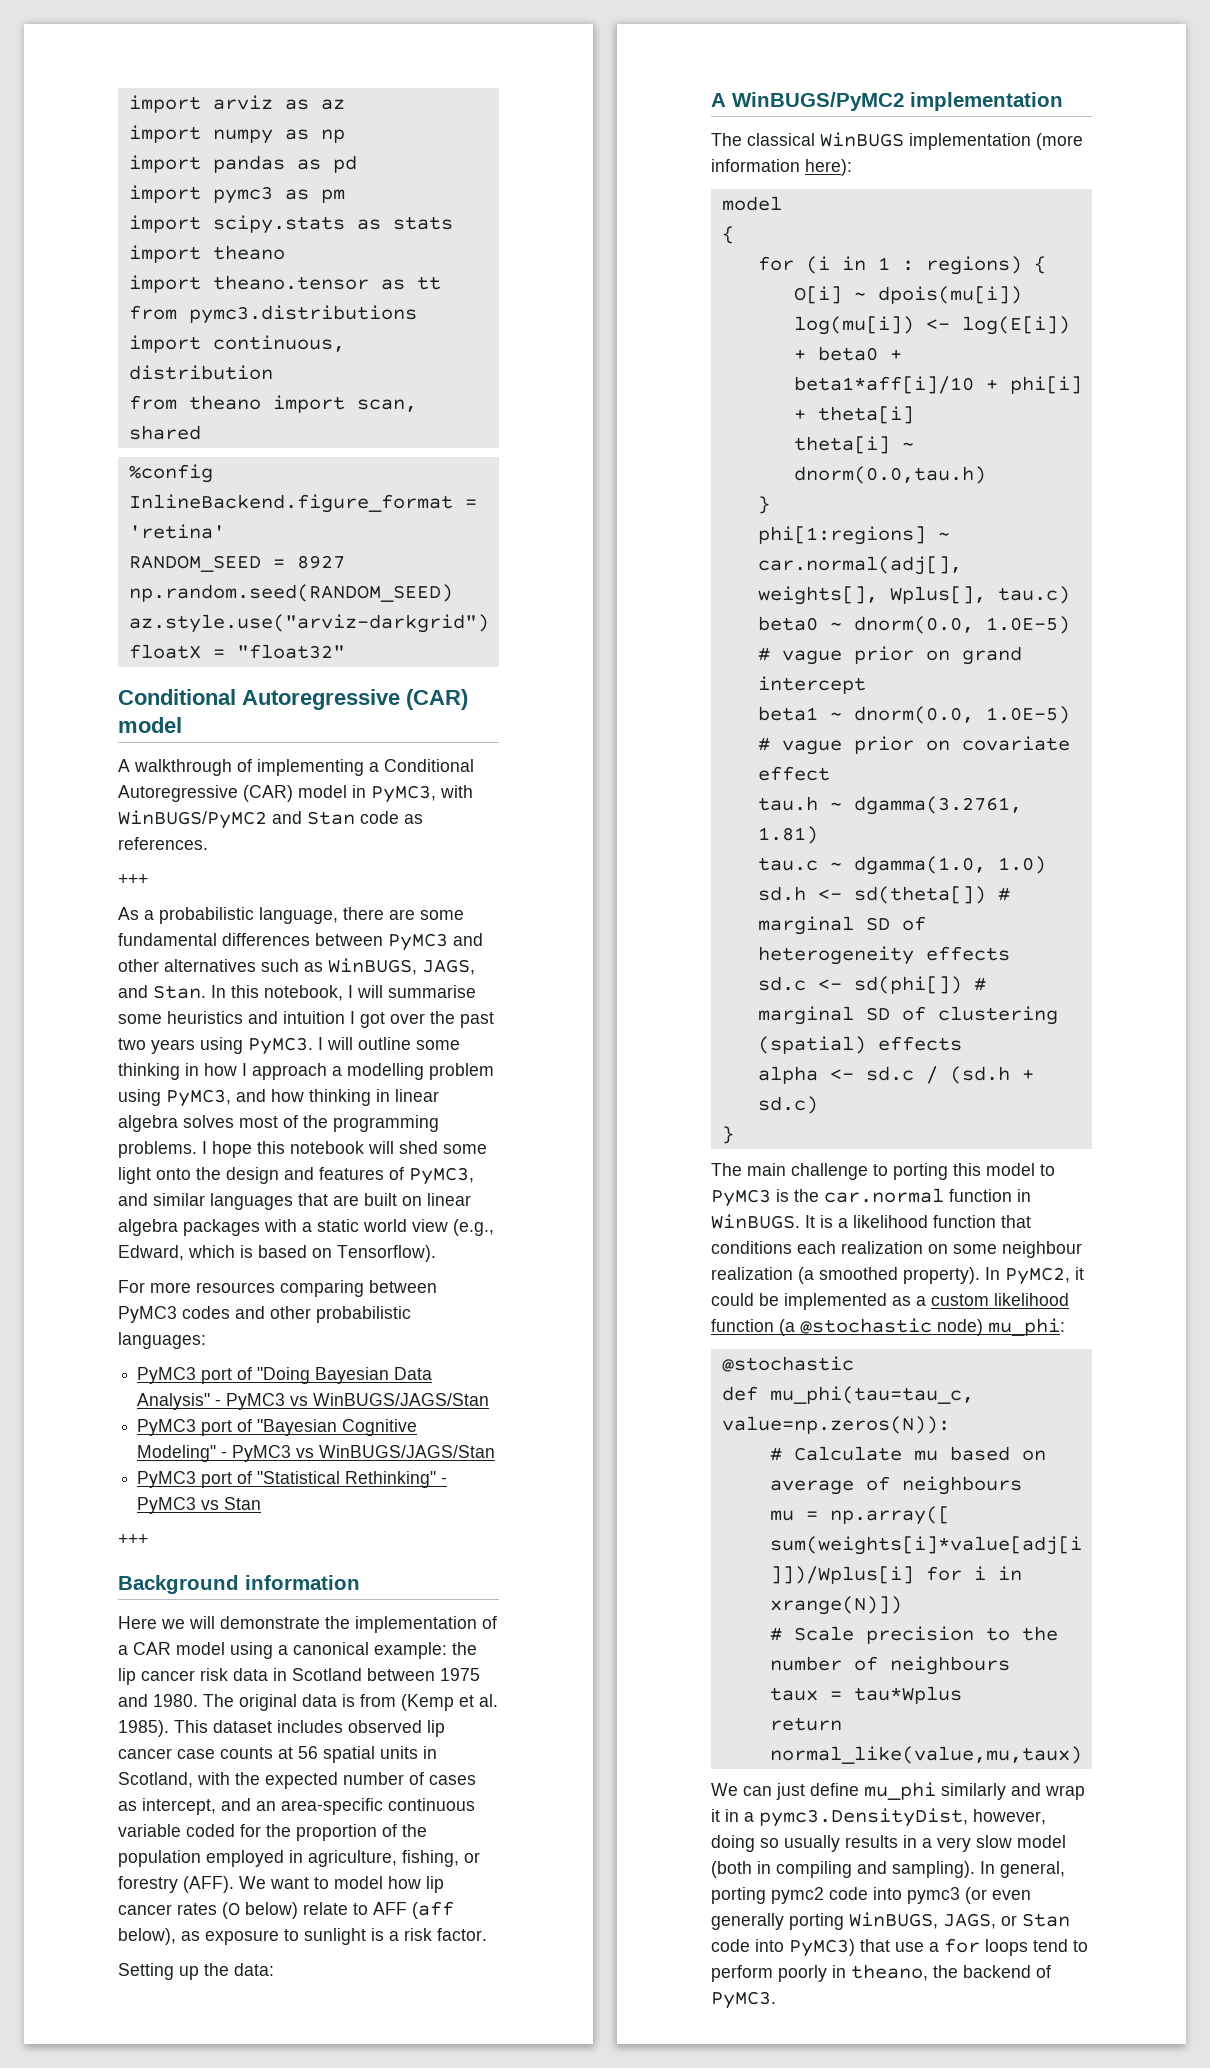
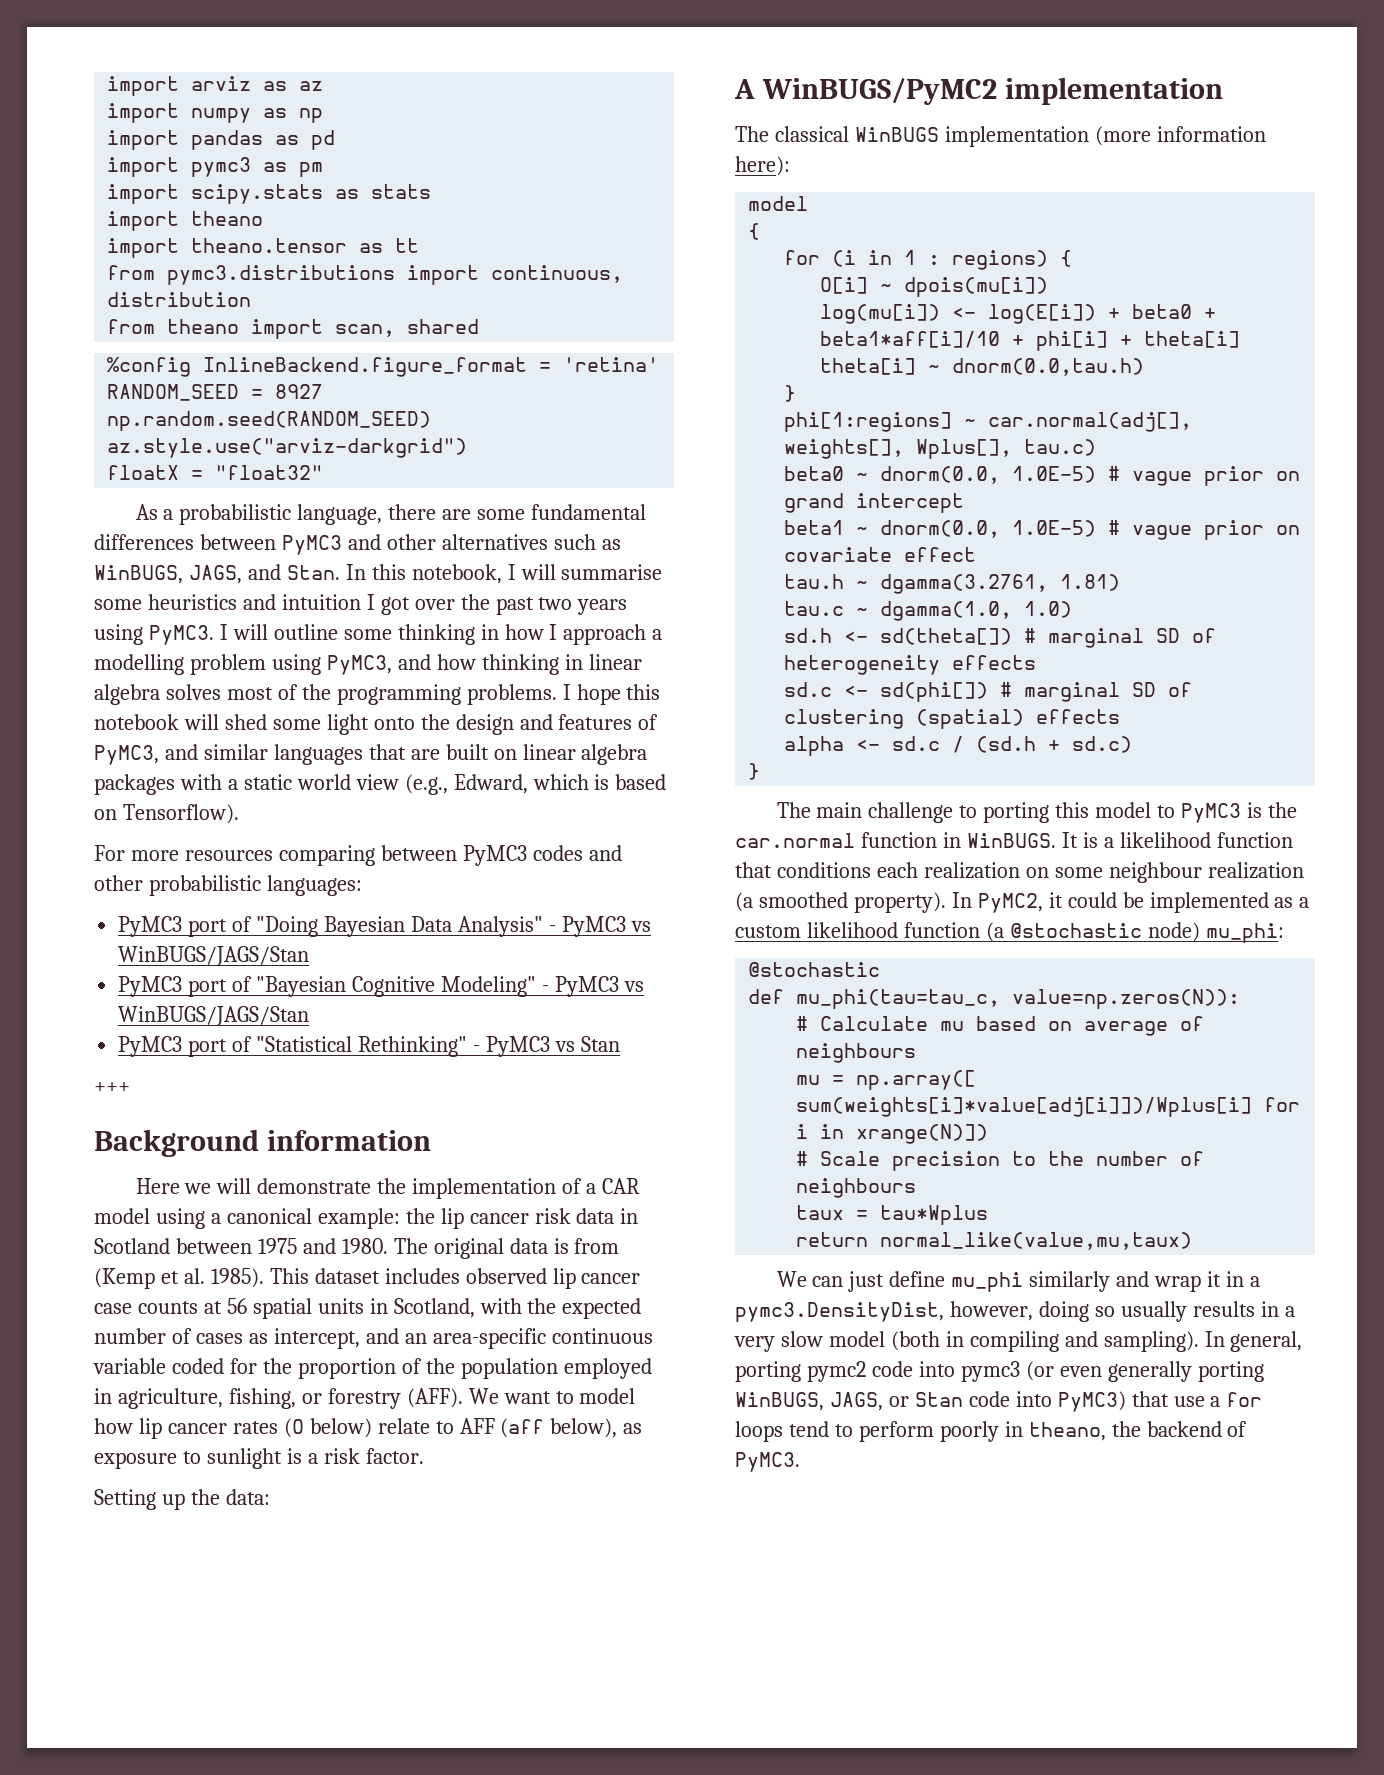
[118,689,468,710] [118,717,182,733] [118,759,474,776] [118,785,473,803] [118,810,423,829] [118,837,208,850] [118,874,148,885] // Conditional Autoregressive (CAR) model // A walkthrough of implementing a Conditional Autoregressive (CAR) model in PyMC3, with WinBUGS/PyMC2 and Stan code as references. // +++ -> (324, 472) none

